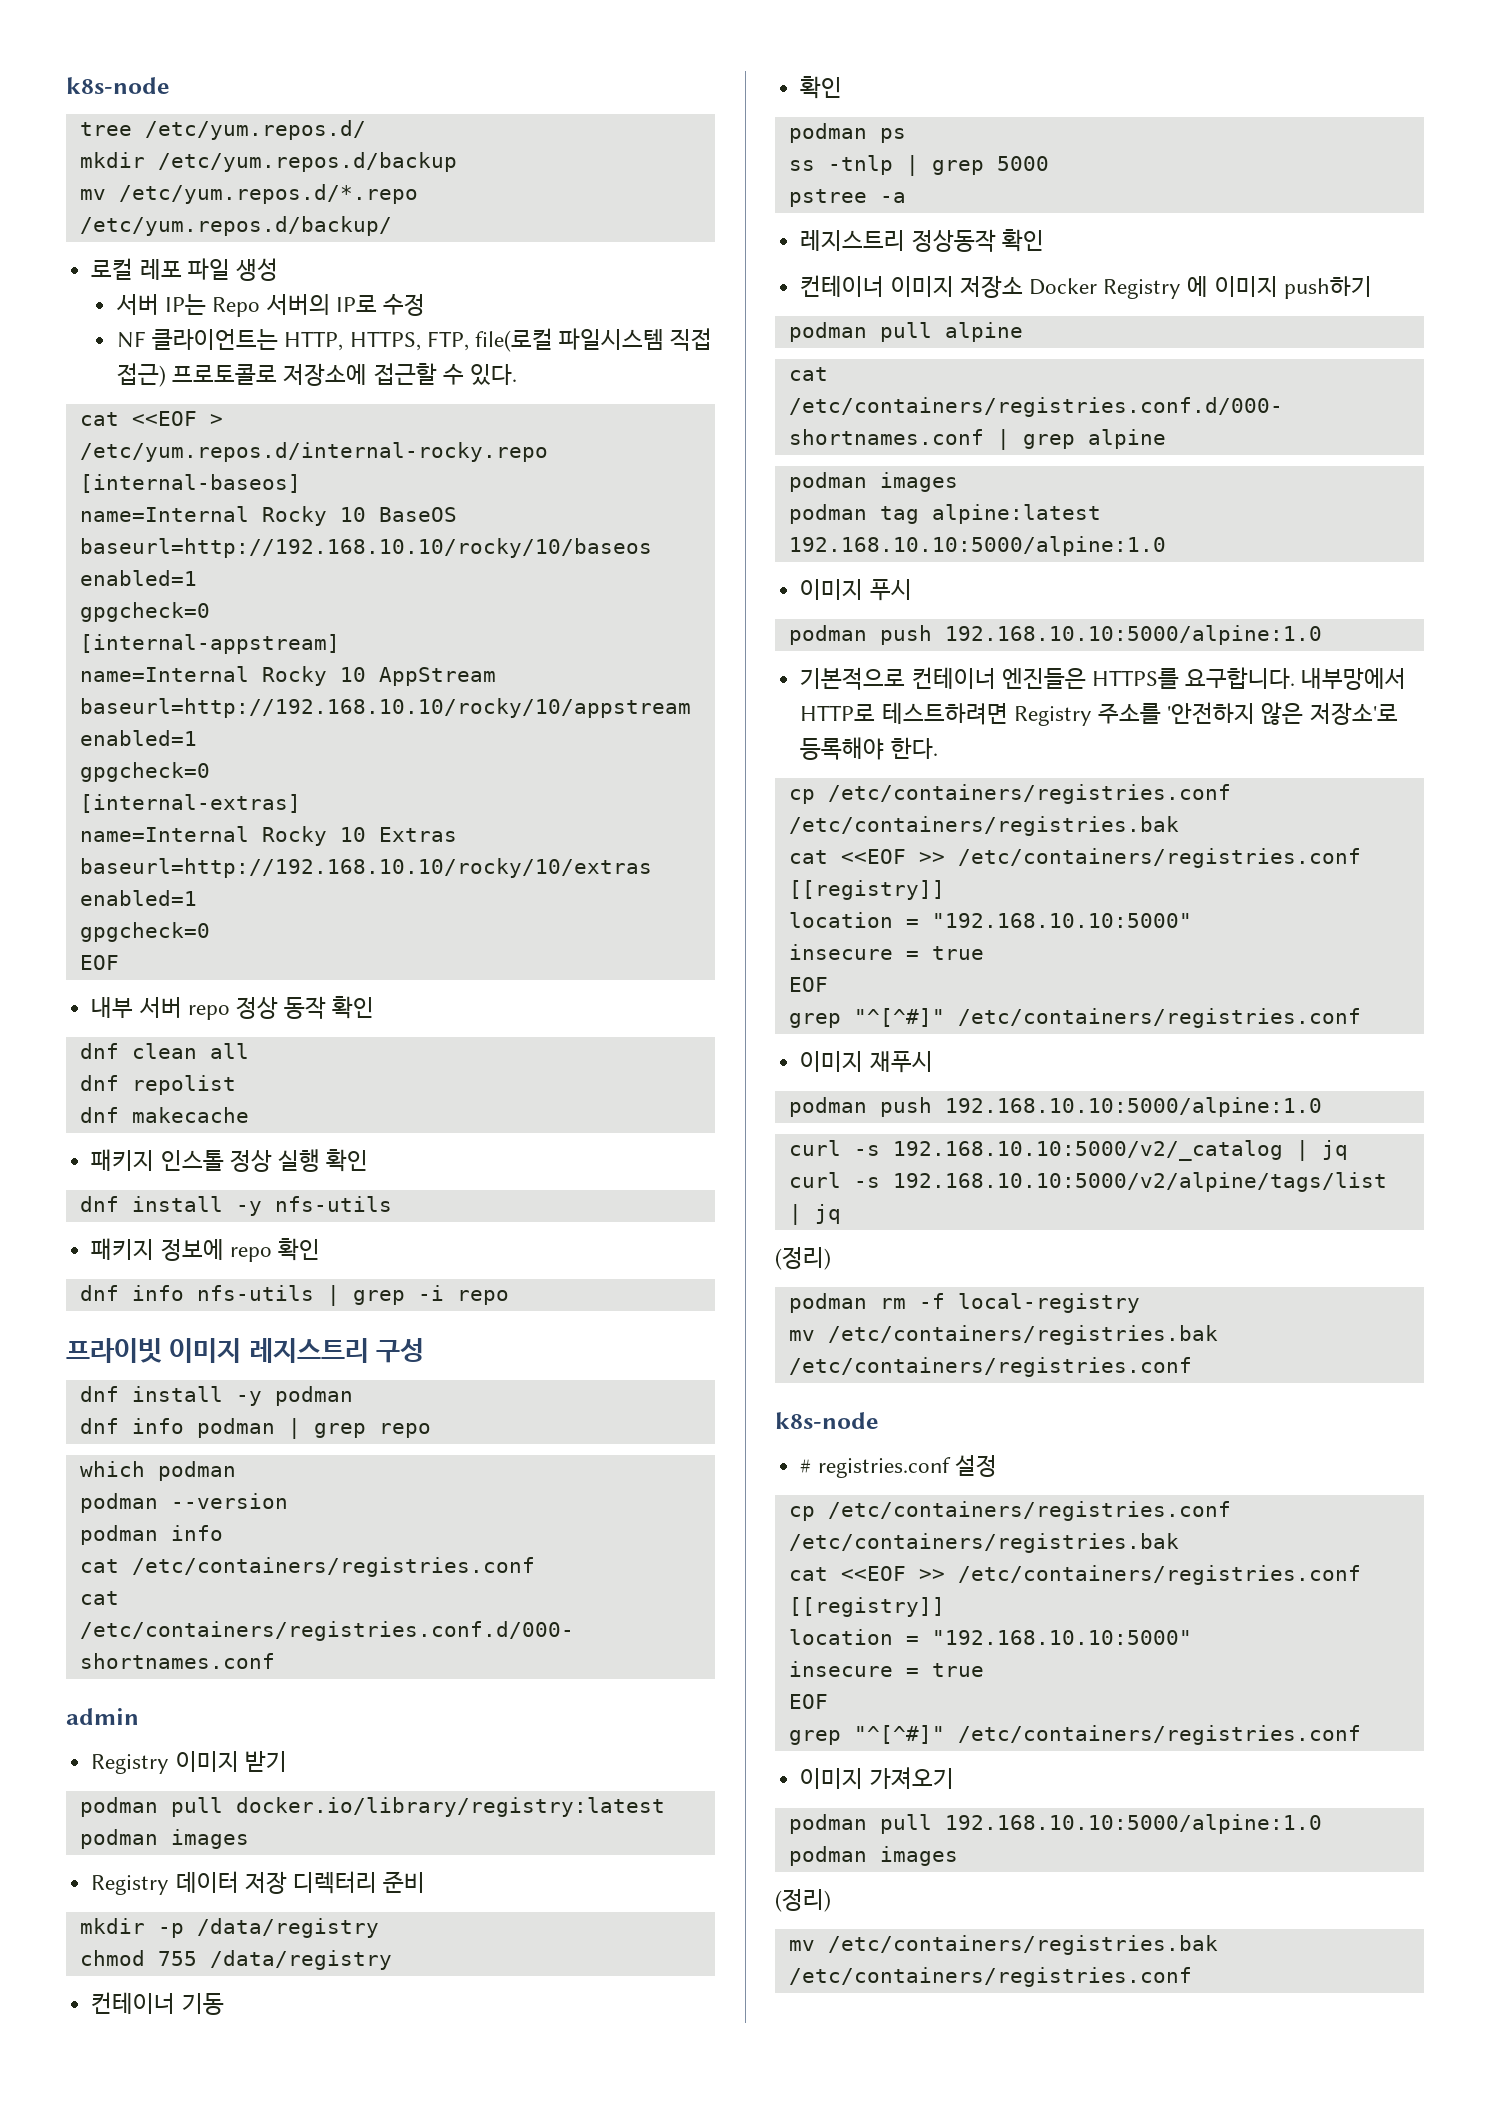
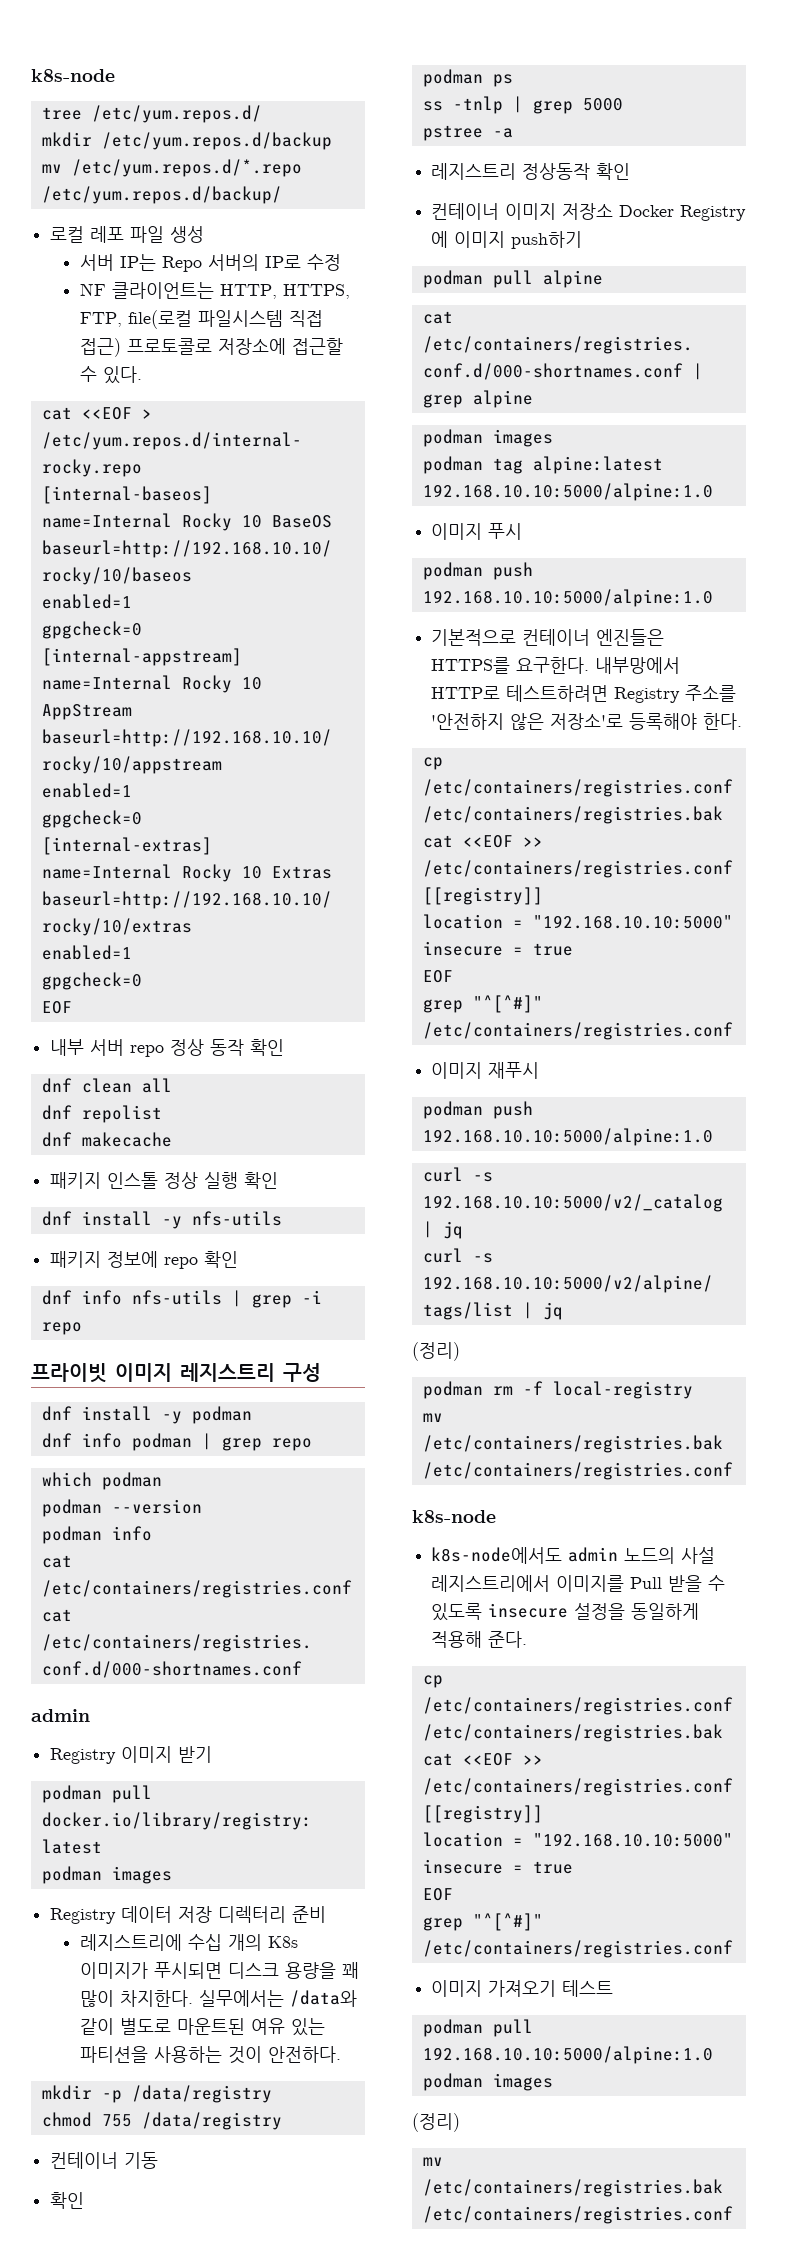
(426, 1882) none -> [79,1934,298,1951] [79,1962,359,1979] [79,1990,357,2007] [79,2018,325,2036] [79,2046,341,2064] // 레지스트리에 수십 개의 K8s 이미지가 푸시되면 디스크 용량을 꽤 많이 차지한다. 실무에서는 /data와 같이 별도로 마운트된 여유 있는 파티션을 사용하는 것이 안전하다.
[1185,667,1296,689] 요구합니다. -> [516,657,590,674] 요구한다.
[800,1455,997,1478] # registries.conf 설정 -> [431,1547,716,1564] [431,1575,726,1592] [431,1603,700,1621] [431,1631,528,1648] k8s-node에서도 admin 노드의 사설 레지스트리에서 이미지를 Pull 받을 수 있도록 insecure 설정을 동일하게 적용해 준다.
(954, 1778) none -> [562,1980,614,1997] 테스트

